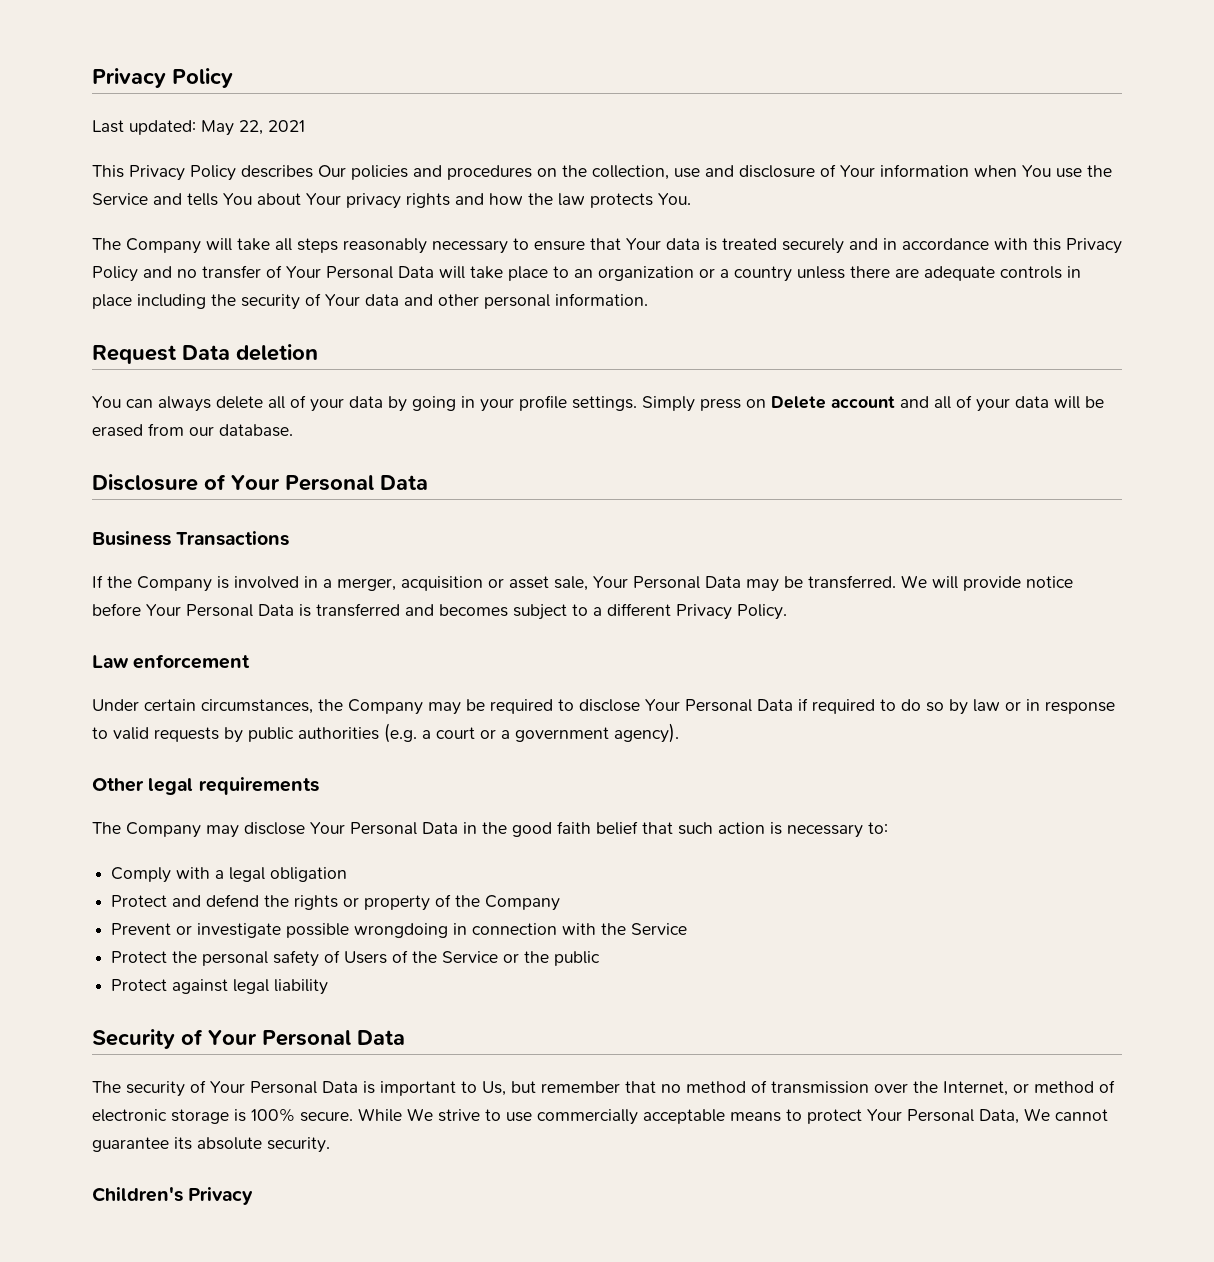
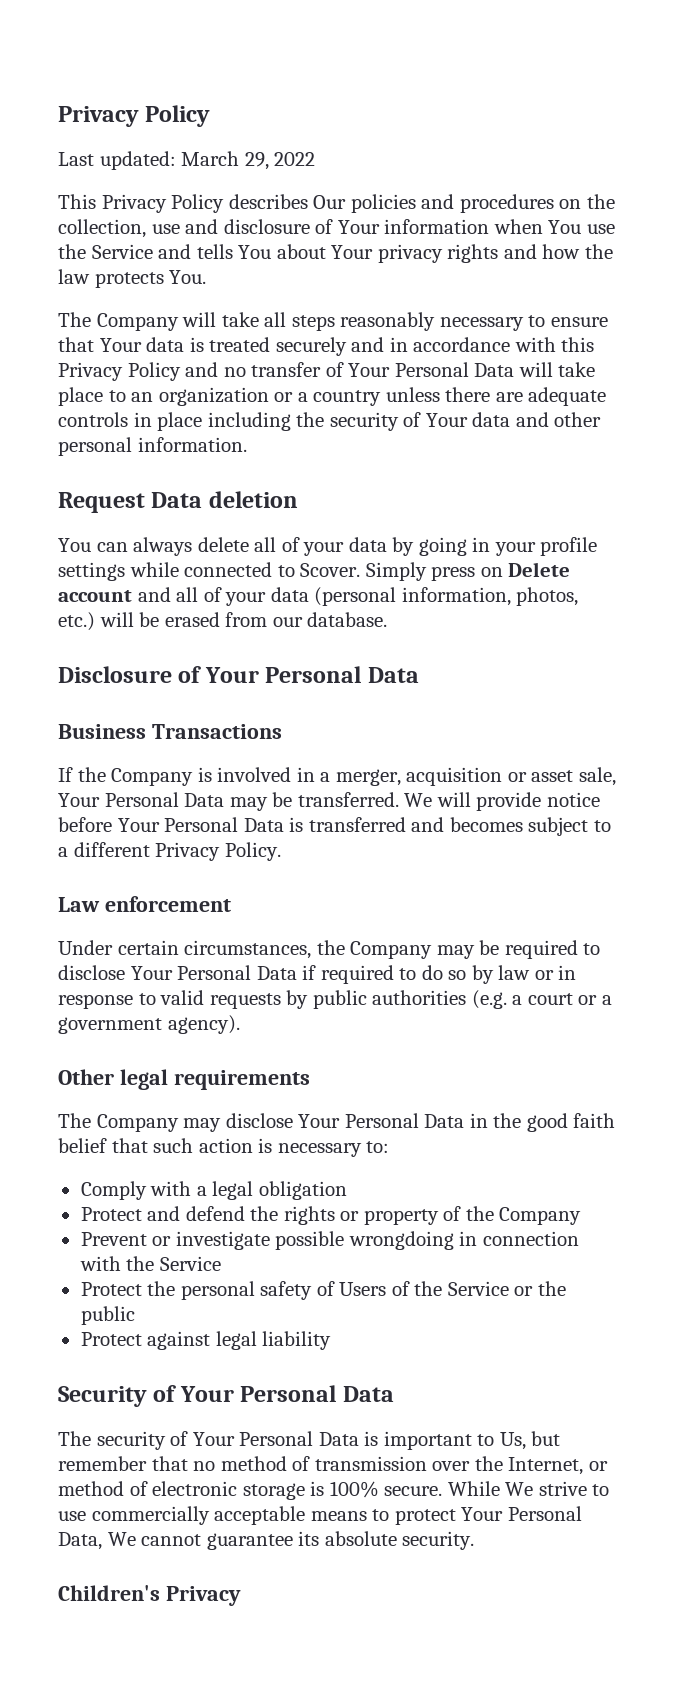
[201,120,305,136] May 22, 2021 -> [181,151,316,170] March 29, 2022
[572,396,637,411] settings. -> [58,562,361,581] settings while connected to Scover.
(1049, 402) none -> [314,587,579,606] [58,612,95,631] (personal information, photos, etc.)

